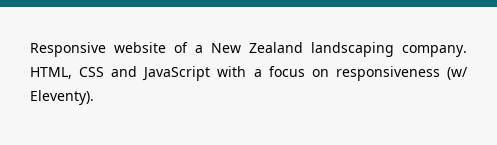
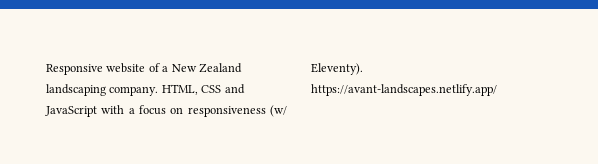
(94, 97) none -> [311,84,497,96] https://avant-landscapes.netlify.app/

